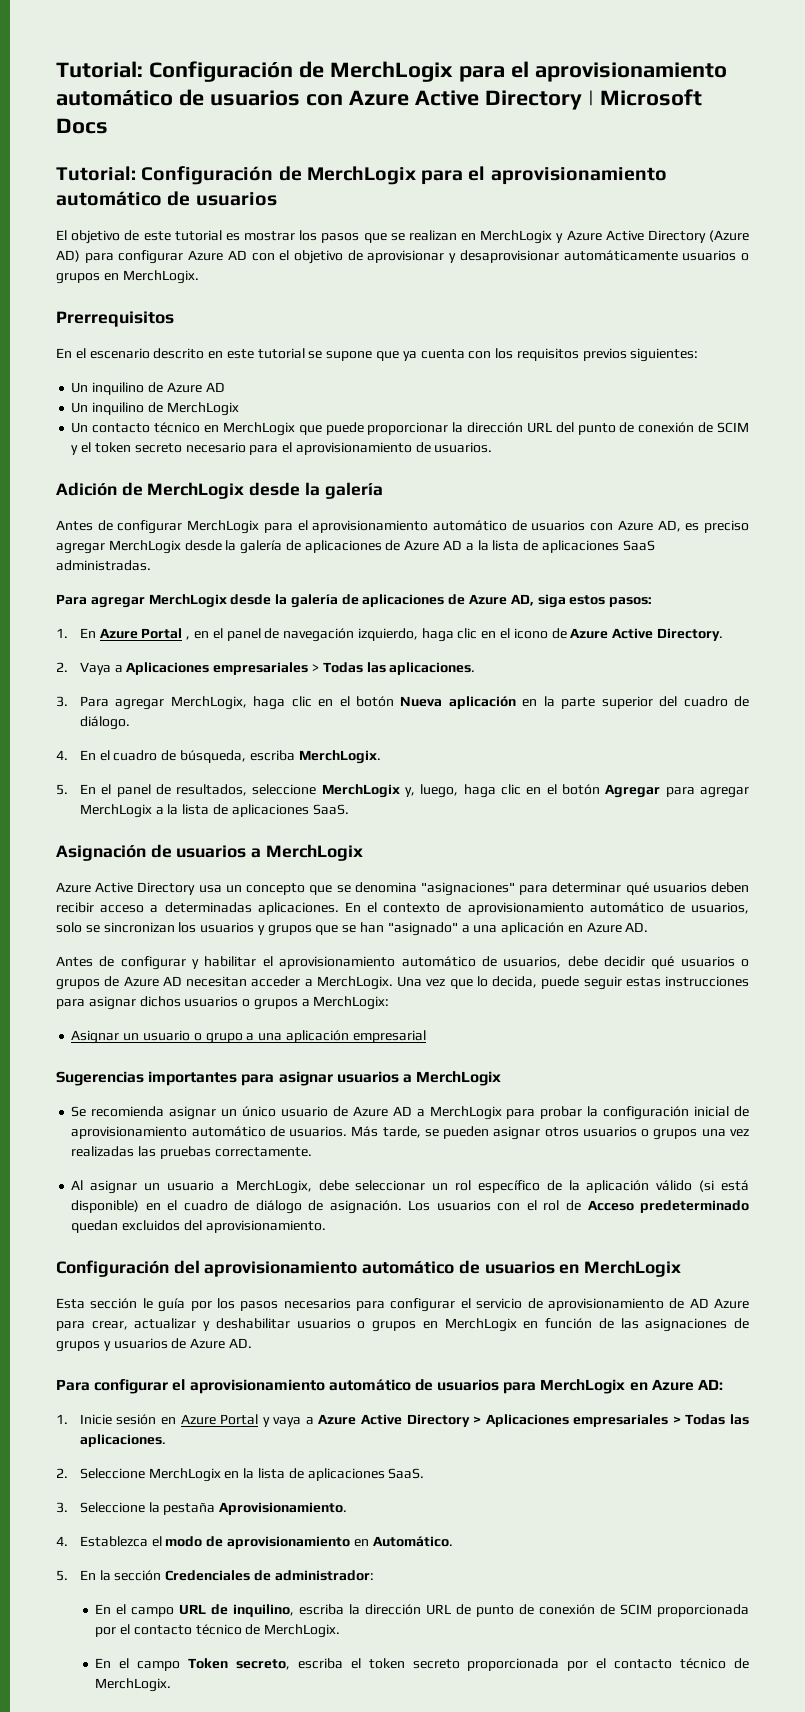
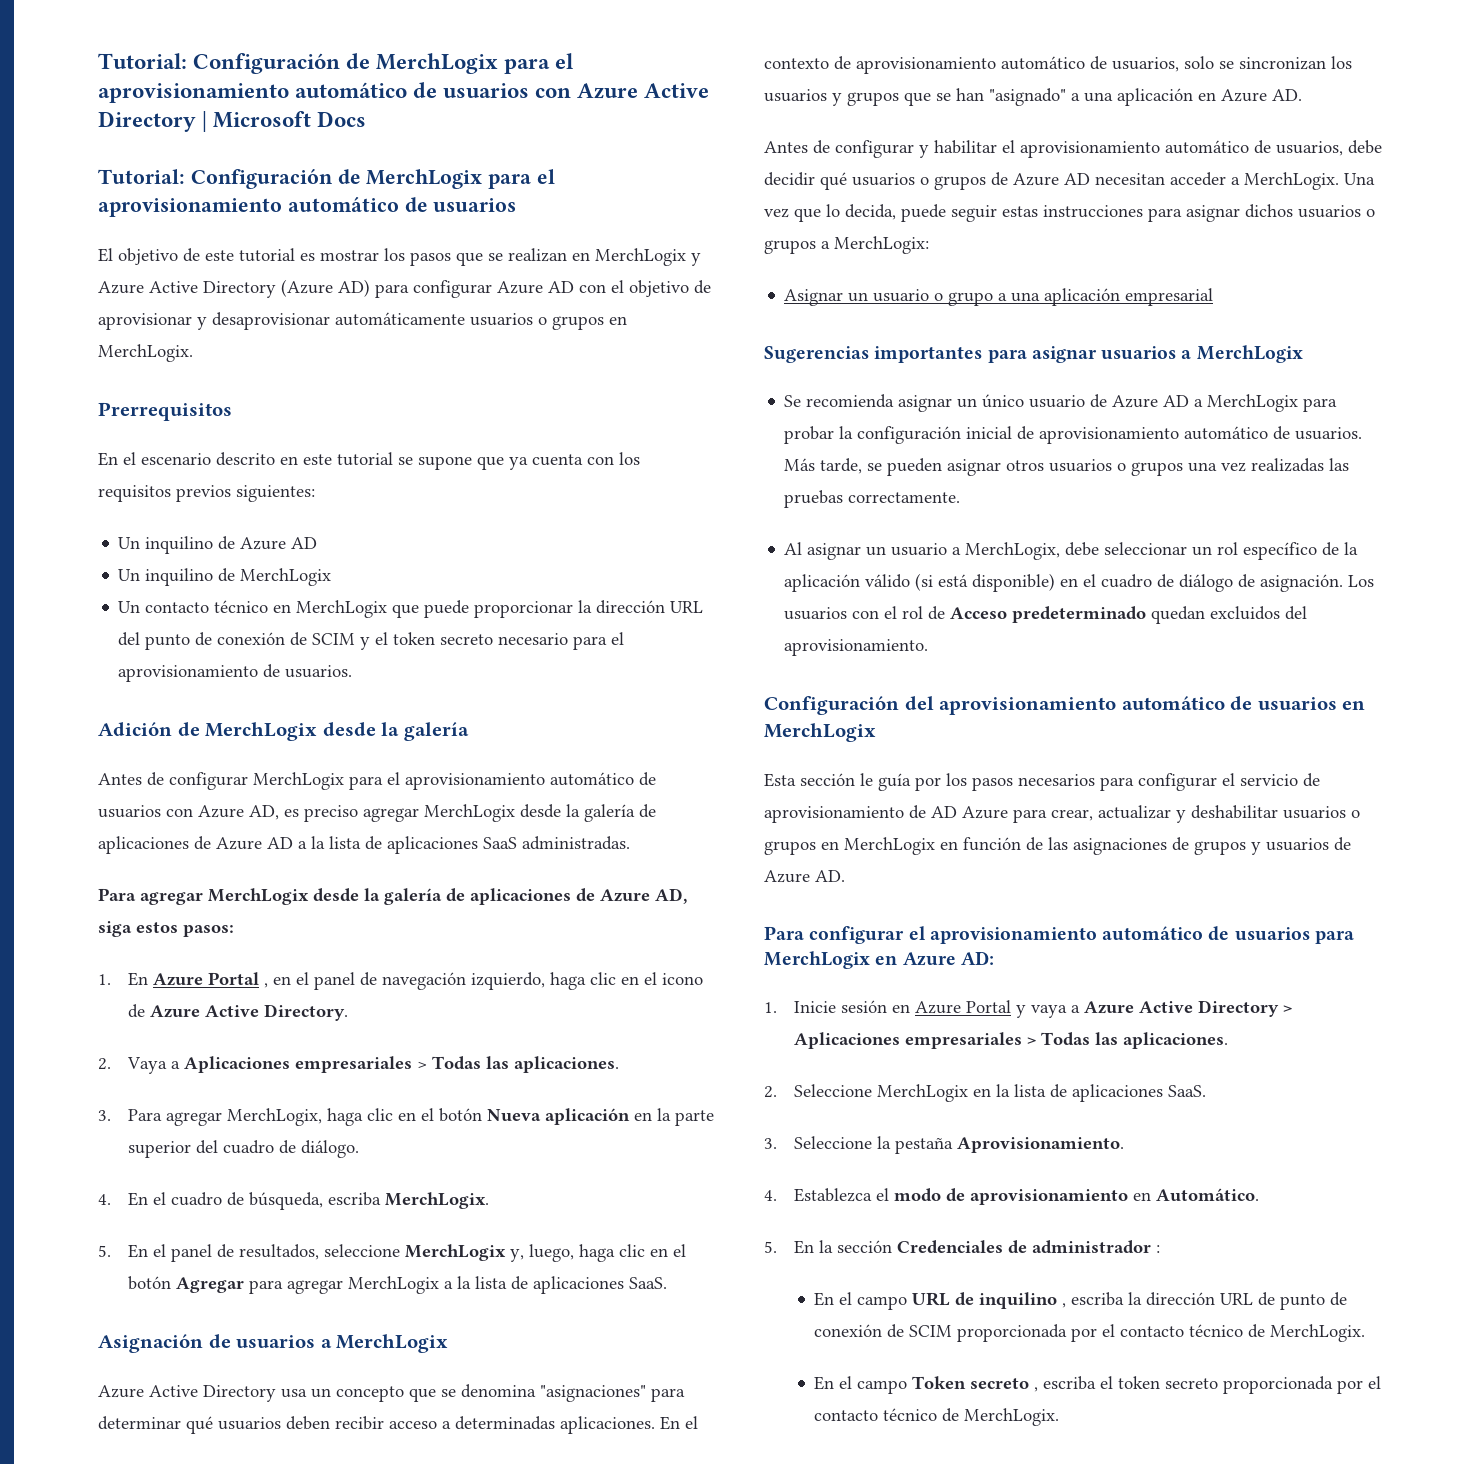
[274,1570,374,1581] administrador: -> [1031,1240,1160,1254] administrador :
[233,1604,295,1617] inquilino, -> [979,1292,1067,1309] inquilino ,
[235,1659,290,1670] secreto, -> [970,1378,1039,1392] secreto ,

